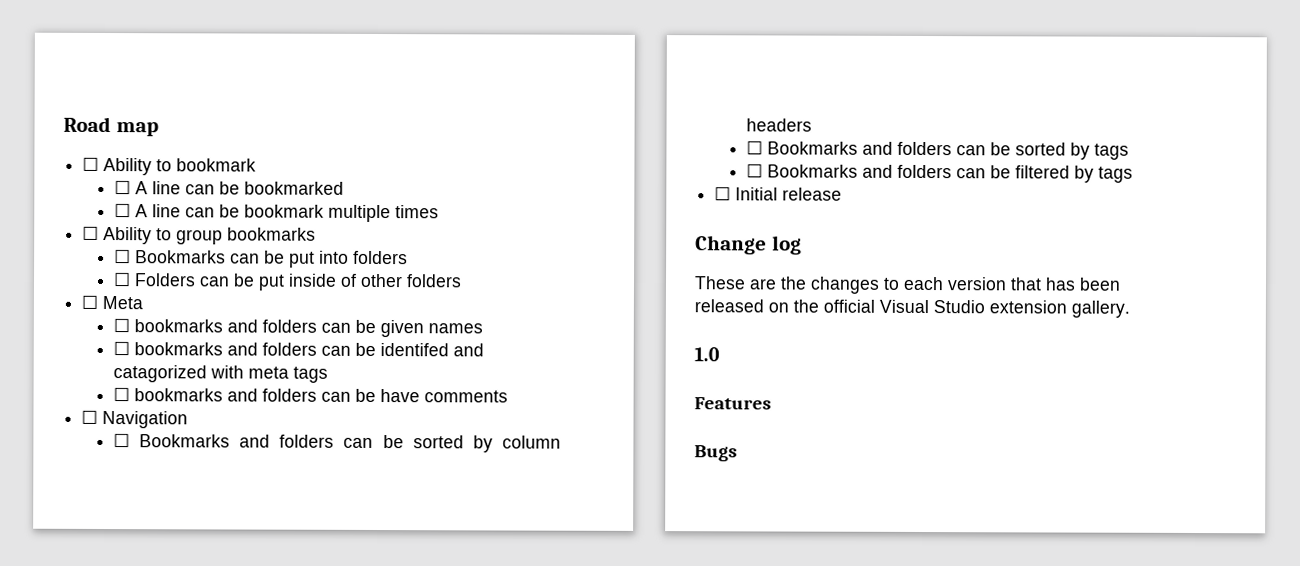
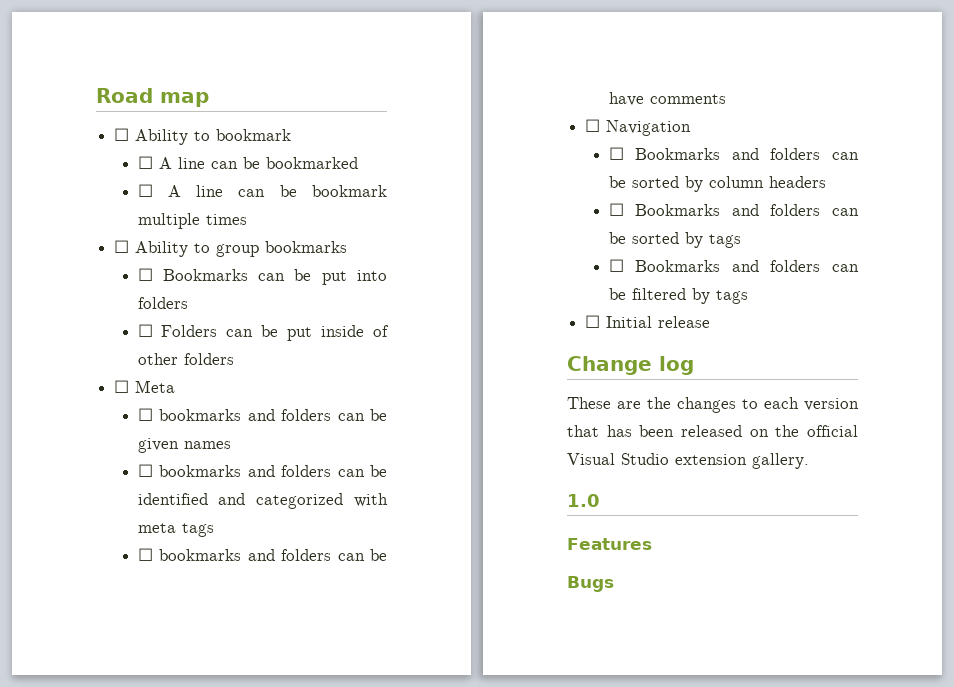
[379,343,484,357] [112,365,207,383] identifed and catagorized -> [137,493,344,509] identified and categorized

